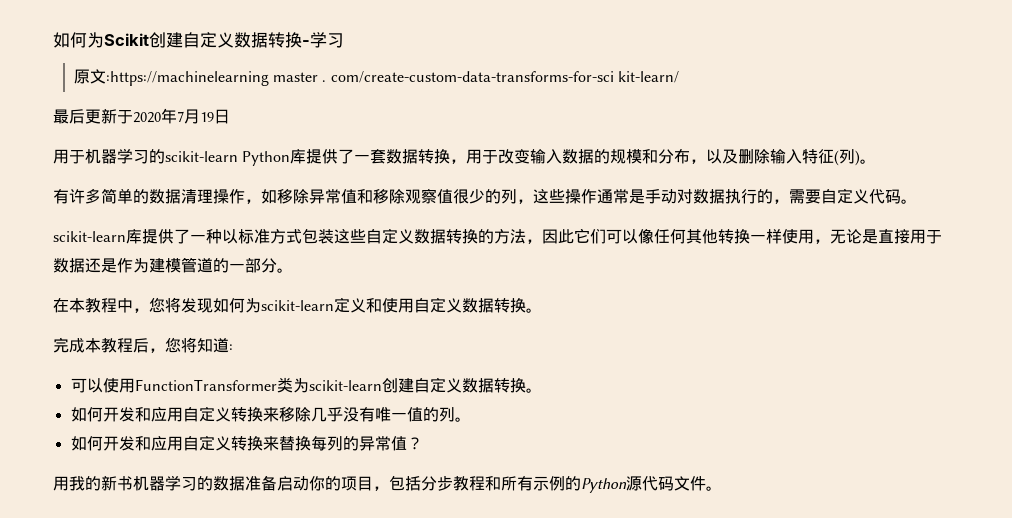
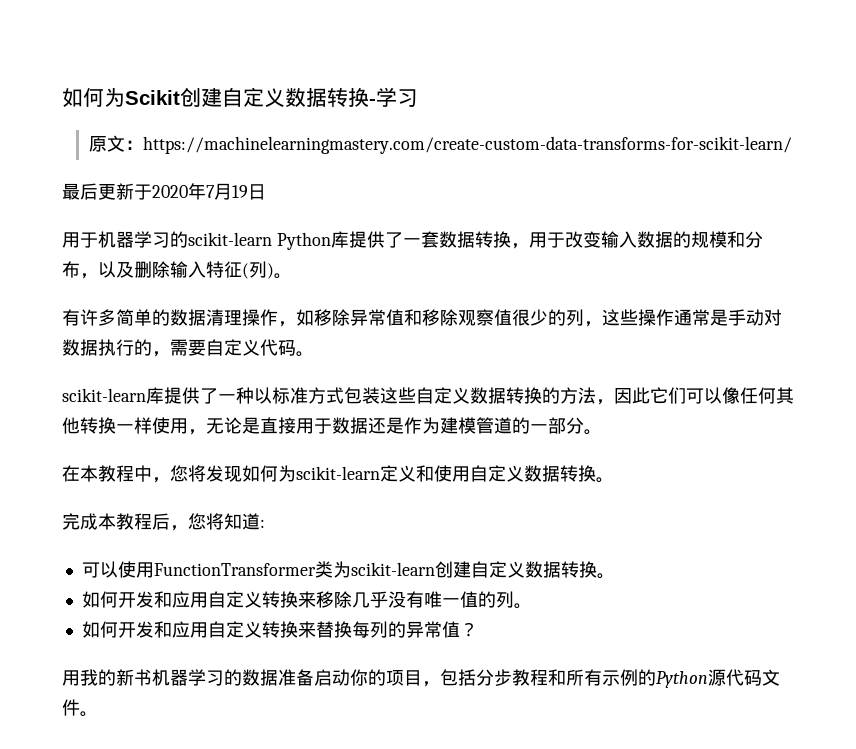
[105,71,680,86] :https://machinelearning master . com/create-custom-data-transforms-for-sci kit-learn/ -> [124,136,792,154] ：https://machinelearningmastery.com/create-custom-data-transforms-for-scikit-learn/

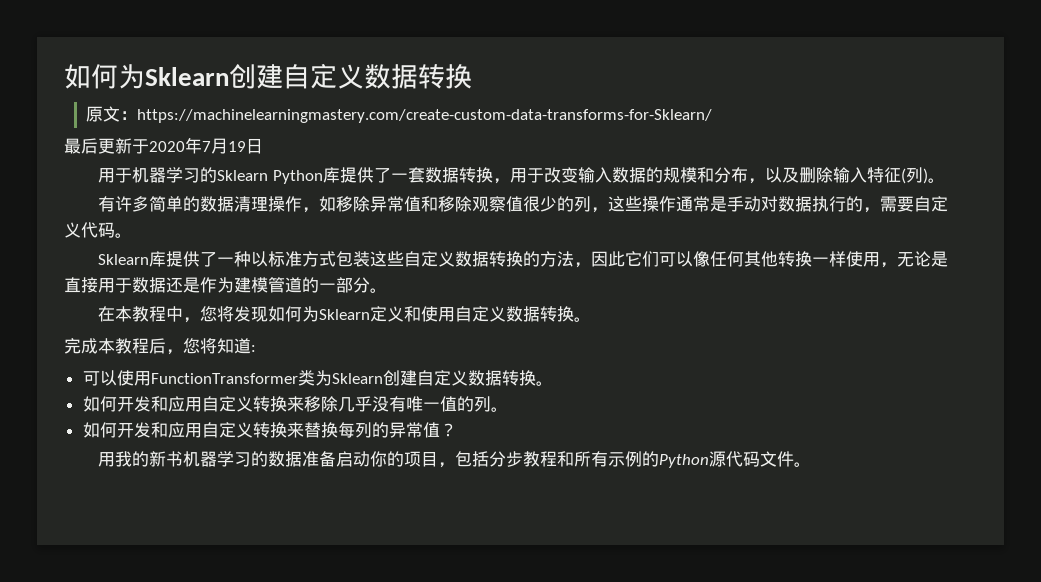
[62,87,418,107] 如何为Scikit创建自定义数据转换-学习 -> [64,63,472,89] 如何为Sklearn创建自定义数据转换
[142,136,792,154] https://machinelearningmastery.com/create-custom-data-transforms-for-scikit-learn/ -> [137,109,713,123] https://machinelearningmastery.com/create-custom-data-transforms-for-Sklearn/
[188,232,272,246] scikit-learn -> [217,170,269,181] Sklearn
[62,388,146,402] scikit-learn -> [98,254,150,265] Sklearn
[296,466,380,480] scikit-learn -> [319,309,371,320] Sklearn
[350,562,435,576] scikit-learn -> [331,373,383,384] Sklearn

